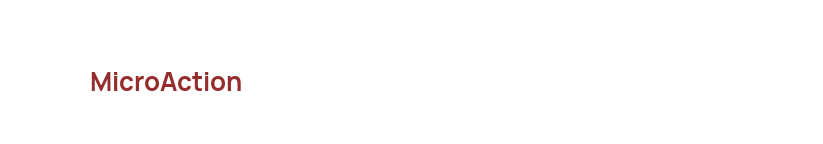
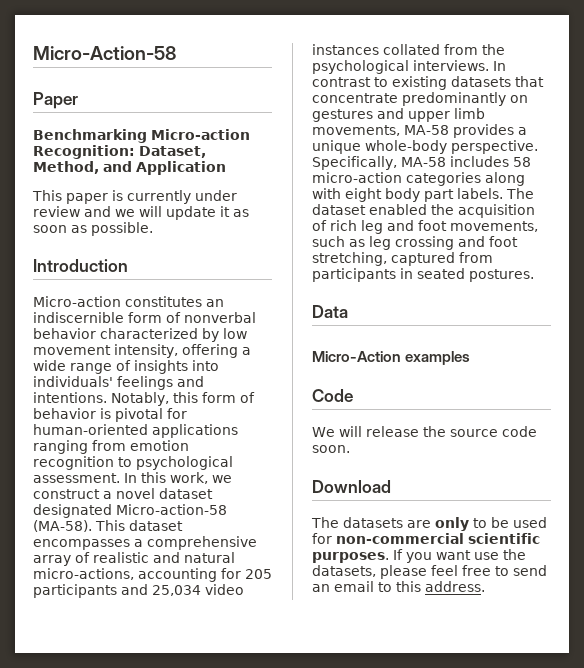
[90,72,242,91] MicroAction -> [33,46,176,60] [33,92,78,109] [33,129,250,143] [33,145,206,159] [33,161,226,175] [32,190,237,204] [33,206,249,220] [33,222,153,236] [33,259,128,272] [33,296,224,307] [33,312,256,323] [33,328,247,342] [33,344,251,358] [33,360,219,374] [33,376,204,390] [33,392,255,406] [33,408,187,422] [33,424,238,438] [33,440,189,454] [33,456,233,470] [33,472,232,484] [33,488,213,499] [33,504,227,518] [33,520,183,532] [33,536,257,550] [33,552,235,566] [33,568,272,582] [33,584,244,598] [312,44,505,55] [312,60,506,74] [312,76,544,90] [312,92,528,106] [312,108,485,122] [312,124,527,138] [312,140,538,154] [312,156,531,170] [312,172,525,186] [312,188,534,202] [312,204,535,218] [312,220,538,234] [312,236,518,250] [312,252,493,266] [312,268,534,282] [312,305,348,318] [312,351,471,365] [312,389,353,402] [312,426,537,437] [312,445,350,453] [312,480,391,493] [311,517,547,531] [312,533,540,544] [312,549,526,563] [312,565,547,579] [312,581,485,592] Micro-Action-58 // Paper // Benchmarking Micro-action Recognition: Dataset, Method, and Application // This paper is currently under review and we will update it as soon as possible. // Introduction // Micro-action constitutes an indiscernible form of nonverbal behavior characterized by low movement intensity, offering a wide range of insights into individuals' feelings and intentions. Notably, this form of behavior is pivotal for human-oriented applications ranging from emotion recognition to psychological assessment. In this work, we construct a novel dataset designated Micro-action-58 (MA-58). This dataset encompasses a comprehensive array of realistic and natural micro-actions, accounting for 205 participants and 25,034 video instances collated from the psychological interviews. In contrast to existing datasets that concentrate predominantly on gestures and upper limb movements, MA-58 provides a unique whole-body perspective. Specifically, MA-58 includes 58 micro-action categories along with eight body part labels. The dataset enabled the acquisition of rich leg and foot movements, such as leg crossing and foot stretching, captured from participants in seated postures. // Data // Micro-Action examples // Code // We will release the source code soon. // Download // The datasets are only to be used for non-commercial scientific purposes. If you want use the datasets, please feel free to send an email to this address.

